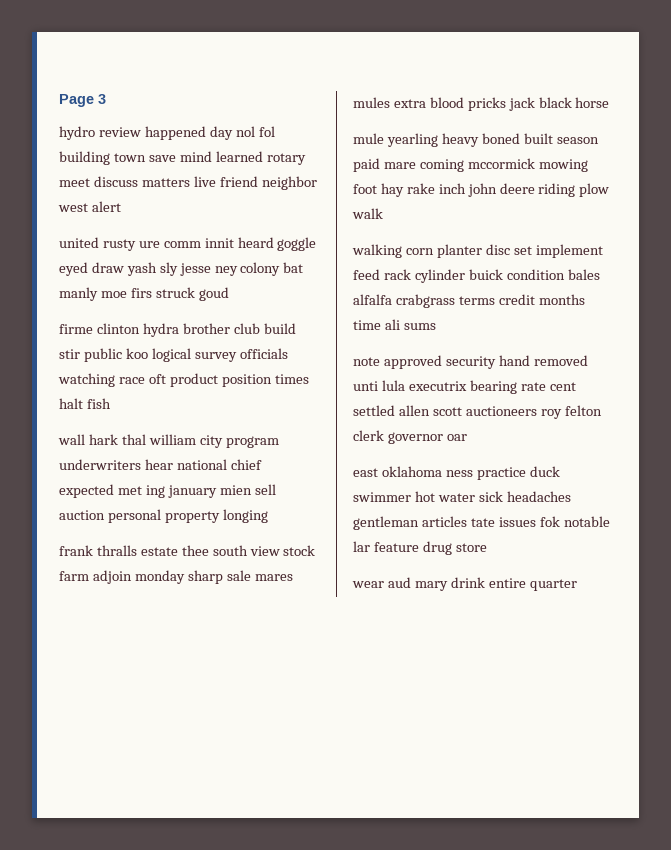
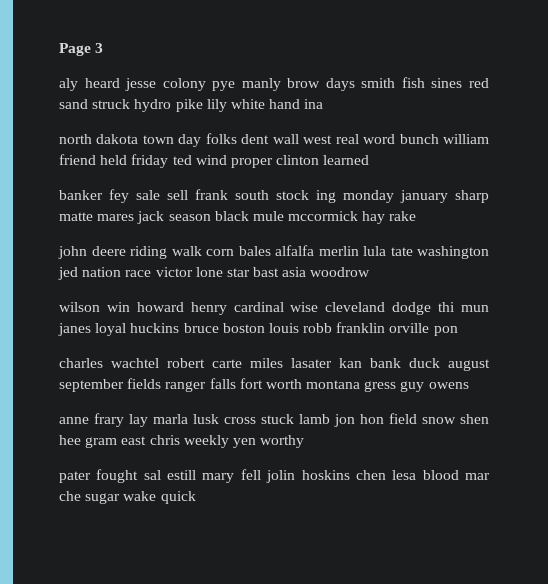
[59,126,275,140] [59,151,306,165] [59,176,317,190] [58,201,121,212] [59,237,317,251] [59,262,304,276] [59,287,229,301] [59,323,296,337] [59,348,288,362] [58,373,309,387] [59,398,111,409] [58,434,279,448] [59,459,262,470] [59,484,276,498] [59,509,268,523] [59,545,316,556] [59,570,293,584] [353,97,610,111] [353,133,599,147] [353,158,588,172] [353,184,377,194] hydro review happened day nol fol building town save mind learned rotary meet discuss matters live friend neighbor west alert // united rusty ure comm innit heard goggle eyed draw yash sly jesse ney colony bat manly moe firs struck goud // firme clinton hydra brother club build stir public koo logical survey officials watching race oft product position times halt fish // wall hark thal william city program underwriters hear national chief expected met ing january mien sell auction personal property longing // frank thralls estate thee south view stock farm adjoin monday sharp sale mares mules extra blood pricks jack black horse // mule yearling heavy boned built season paid mare coming mccormick mowing foot -> [59,77,490,91] [59,99,324,112] [59,133,489,147] [59,154,370,168] [59,189,489,203] [59,211,359,224] aly heard jesse colony pye manly brow days smith fish sines red sand struck hydro pike lily white hand ina // north dakota town day folks dent wall west real word bunch william friend held friday ted wind proper clinton learned // banker fey sale sell frank south stock ing monday january sharp matte mares jack season black mule mccormick
[438,183,466,194] inch -> (417, 216) //
[579,183,610,197] plow -> (167, 252) none
[352,244,603,258] [353,269,600,283] [353,294,585,308] [353,319,436,330] [353,355,588,369] [353,380,576,394] [353,405,602,419] [353,430,467,444] [353,466,560,480] [353,491,571,502] [353,516,610,530] [353,541,487,555] [352,577,577,591] // walking corn planter disc set implement feed rack cylinder buick condition bales alfalfa crabgrass terms credit months time ali sums // note approved security hand removed unti lula executrix bearing rate cent settled allen scott auctioneers roy felton clerk governor oar // east oklahoma ness practice duck swimmer hot water sick headaches gentleman articles tate issues fok notable lar feature drug store // wear aud mary drink entire quarter -> [206,245,489,259] [58,267,371,280] [59,302,490,315] [58,322,458,336] [59,358,490,371] [59,378,469,392] [59,413,489,427] [59,435,305,448] [59,469,491,483] [59,491,196,504] corn bales alfalfa merlin lula tate washington jed nation race victor lone star bast asia woodrow // wilson win howard henry cardinal wise cleveland dodge thi mun janes loyal huckins bruce boston louis robb franklin orville pon // charles wachtel robert carte miles lasater kan bank duck august september fields ranger falls fort worth montana gress guy owens // anne frary lay marla lusk cross stuck lamb jon hon field snow shen hee gram east chris weekly yen worthy // pater fought sal estill mary fell jolin hoskins chen lesa blood mar che sugar wake quick

